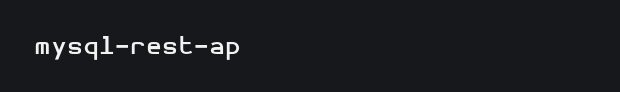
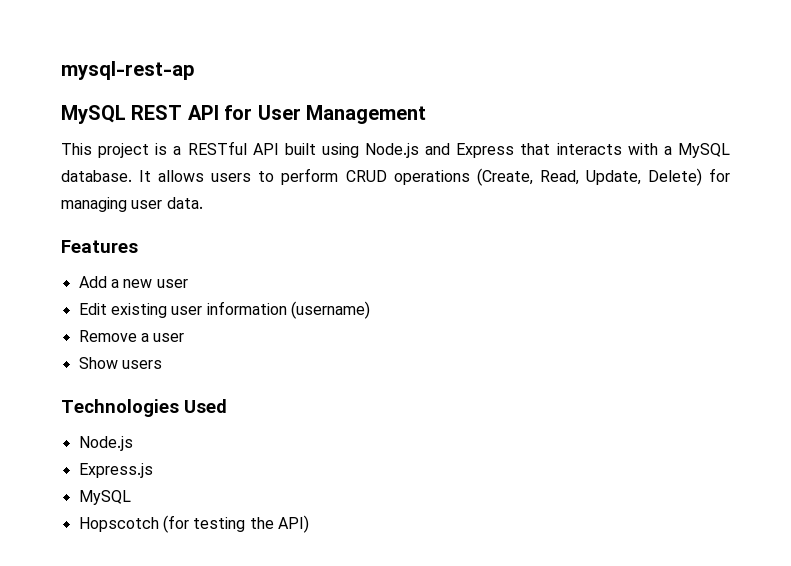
(241, 48) none -> [61,105,426,124] [61,141,730,158] [61,168,731,186] [61,197,203,212] [61,240,138,253] [78,276,188,288] [78,301,370,319] [78,330,185,342] [78,357,162,369] [61,399,227,417] [78,436,133,451] [78,463,153,478] [78,490,131,505] [78,515,309,533] // MySQL REST API for User Management // This project is a RESTful API built using Node.js and Express that interacts with a MySQL database. It allows users to perform CRUD operations (Create, Read, Update, Delete) for managing user data. // Features // Add a new user // Edit existing user information (username) // Remove a user // Show users // Technologies Used // Node.js // Express.js // MySQL // Hopscotch (for testing the API)

